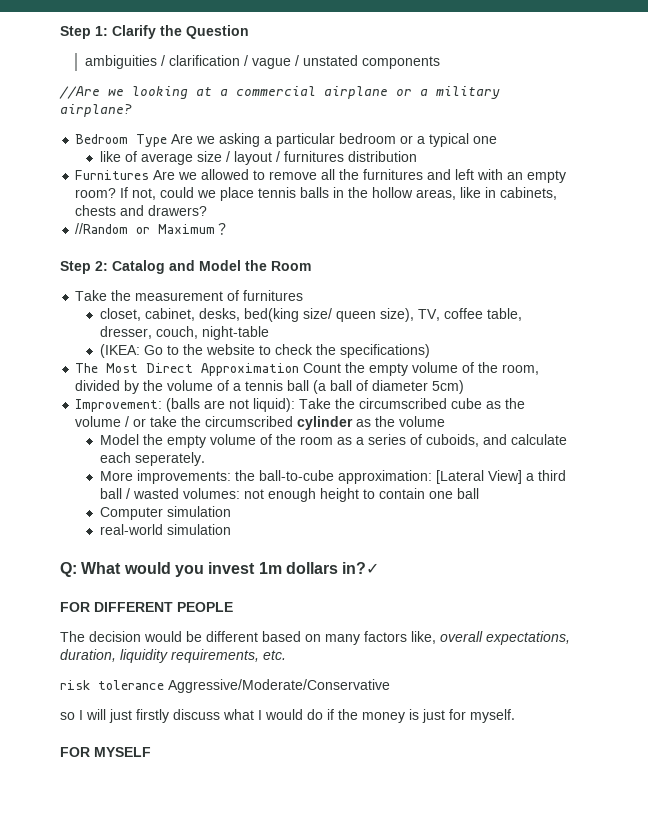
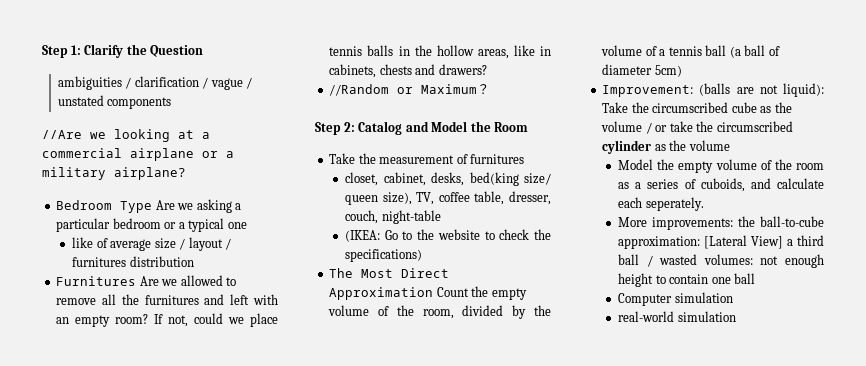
[60,562,380,577] [60,602,233,612] [60,631,570,645] [60,649,286,663] [60,679,390,693] [60,709,515,723] [60,747,151,757] // Q: What would you invest 1m dollars in?✓ // FOR DIFFERENT PEOPLE // The decision would be different based on many factors like, overall expectations, duration, liquidity requirements, etc. // risk tolerance Aggressive/Moderate/Conservative // so I will just firstly discuss what I would do if the money is just for myself. // FOR MYSELF -> (736, 316) none

